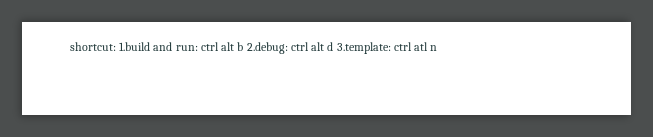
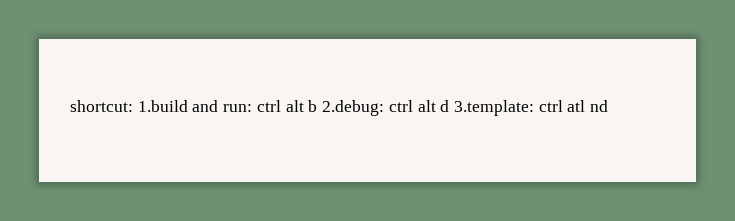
[430,45,438,51] n -> [590,100,609,112] nd

